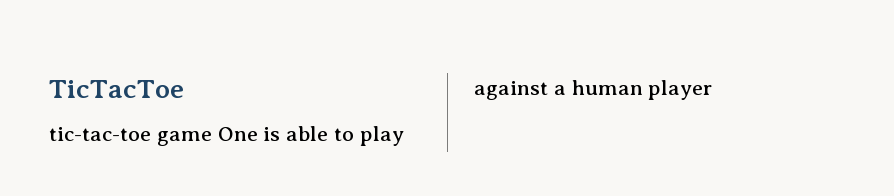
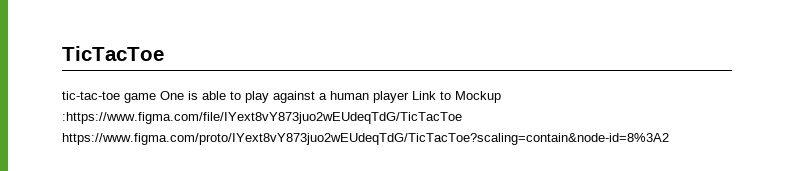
(713, 90) none -> [412,91,501,103] [62,112,462,124] [62,133,669,145] Link to Mockup :https://www.figma.com/file/IYext8vY873juo2wEUdeqTdG/TicTacToe https://www.figma.com/proto/IYext8vY873juo2wEUdeqTdG/TicTacToe?scaling=contain&node-id=8%3A2

